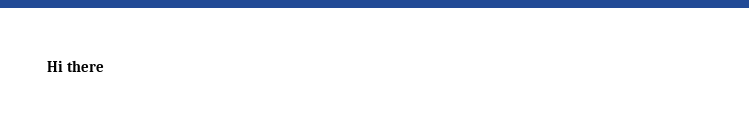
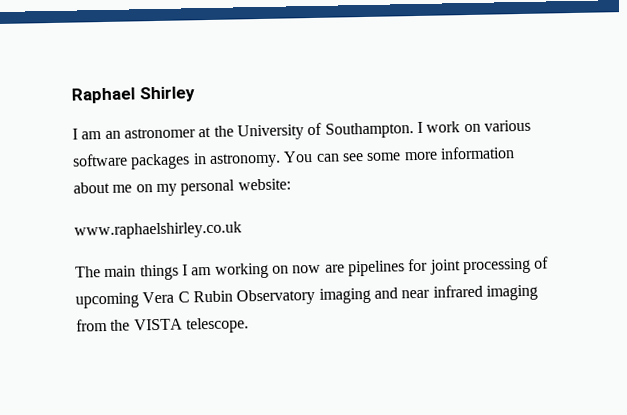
[47,60,105,72] Hi there -> [71,86,195,104] [72,119,531,141] [72,146,515,170] [73,178,291,197] [74,221,242,240] [75,256,550,281] [75,284,538,309] [76,317,249,334] Raphael Shirley // I am an astronomer at the University of Southampton. I work on various software packages in astronomy. You can see some more information about me on my personal website: // www.raphaelshirley.co.uk // The main things I am working on now are pipelines for joint processing of upcoming Vera C Rubin Observatory imaging and near infrared imaging from the VISTA telescope.

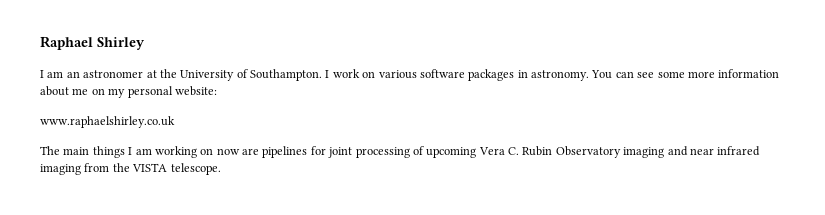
[177,291,190,303] C -> [508,147,519,155] C.

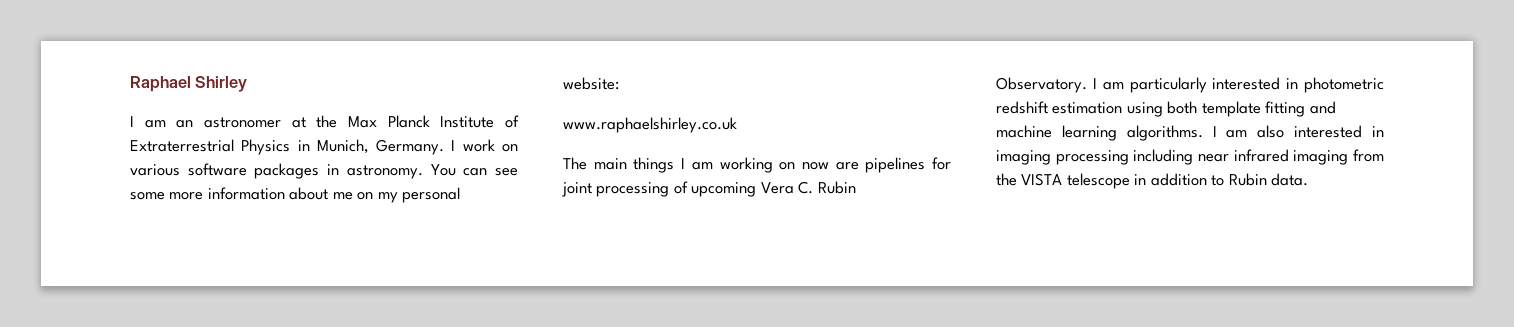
[180,69,322,81] University of Southampton. -> [348,115,519,128] [130,139,445,155] Max Planck Institute of Extraterrestrial Physics in Munich, Germany.
[555,146,688,158] Observatory imaging and -> [996,77,1384,93] [996,101,1336,117] [996,125,1384,141] [996,149,1194,165] Observatory. I am particularly interested in photometric redshift estimation using both template fitting and machine learning algorithms. I am also interested in imaging processing including
[170,163,221,175] telescope. -> [1066,173,1309,189] telescope in addition to Rubin data.

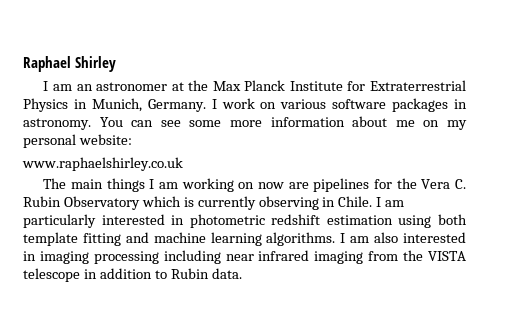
[505,115,519,128] of -> [347,81,366,91] for
[562,181,856,197] [996,77,1087,93] joint processing of upcoming Vera C. Rubin Observatory. -> [396,178,466,189] [23,196,373,210] the Vera C. Rubin Observatory which is currently observing in Chile.

